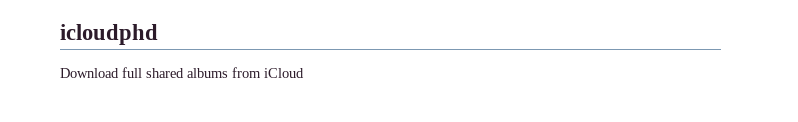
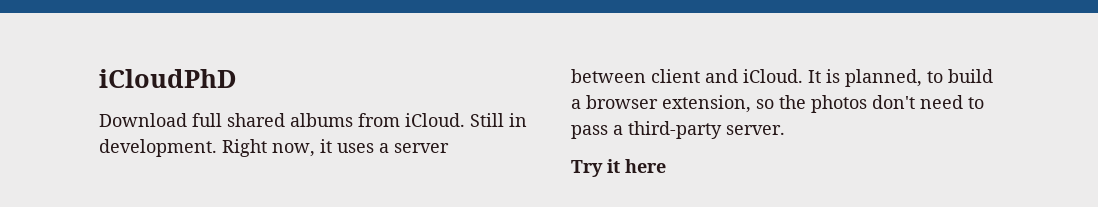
[60,24,158,45] icloudphd -> [99,69,237,88] iCloudPhD
[264,68,304,78] iCloud -> [405,113,527,127] [99,139,449,157] [571,69,993,87] [571,95,984,113] [571,121,785,139] [571,159,666,177] iCloud. Still in development. Right now, it uses a server between client and iCloud. It is planned, to build a browser extension, so the photos don't need to pass a third-party server. // Try it here

